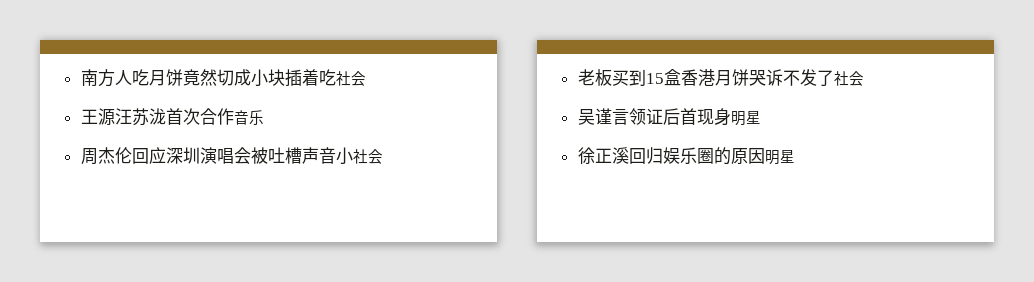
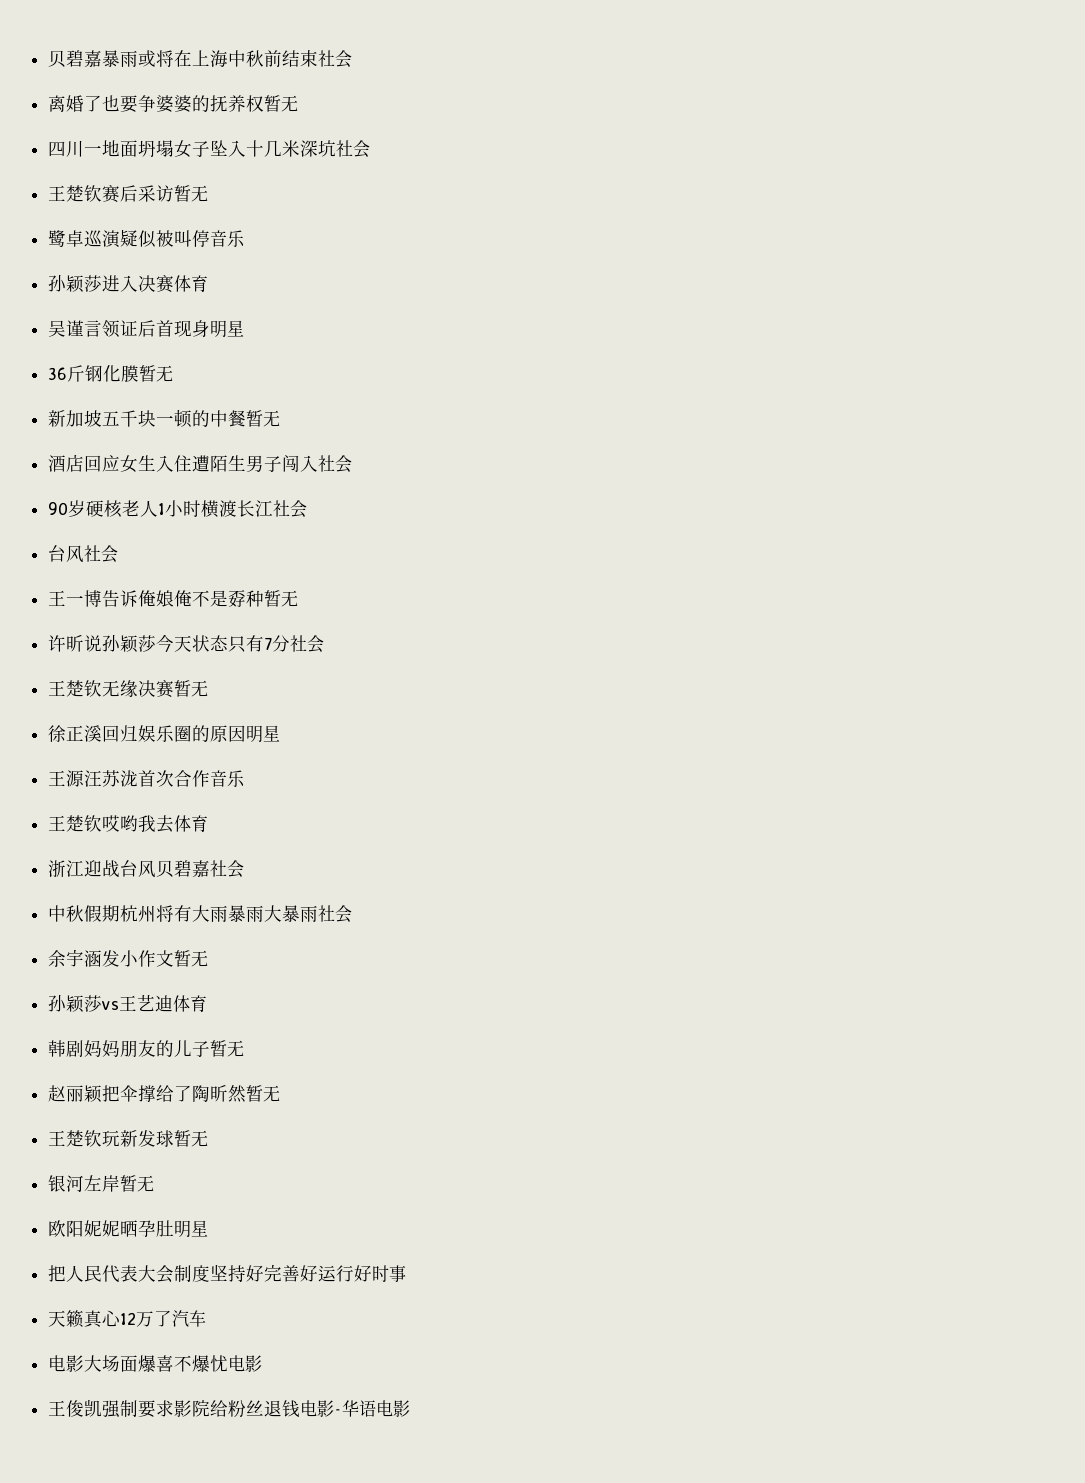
[80,69,366,87] [80,108,264,126] [80,147,383,165] [577,69,864,86] 南方人吃月饼竟然切成小块插着吃社会 // 王源汪苏泷首次合作音乐 // 周杰伦回应深圳演唱会被吐槽声音小社会 // 老板买到15盒香港月饼哭诉不发了社会 -> [48,50,353,68] [48,95,299,113] [48,140,371,158] [48,185,209,203] [48,229,246,248] [48,274,209,293] 贝碧嘉暴雨或将在上海中秋前结束社会 // 离婚了也要争婆婆的抚养权暂无 // 四川一地面坍塌女子坠入十几米深坑社会 // 王楚钦赛后采访暂无 // 鹭卓巡演疑似被叫停音乐 // 孙颖莎进入决赛体育
(761, 117) none -> [48,365,174,382] [48,409,281,428] [48,455,353,473] [48,500,308,518] [48,545,119,563] [48,590,299,607] [48,634,325,653] [48,680,209,698] // 36斤钢化膜暂无 // 新加坡五千块一顿的中餐暂无 // 酒店回应女生入住遭陌生男子闯入社会 // 90岁硬核老人1小时横渡长江社会 // 台风社会 // 王一博告诉俺娘俺不是孬种暂无 // 许昕说孙颖莎今天状态只有7分社会 // 王楚钦无缘决赛暂无
(795, 156) none -> [48,770,246,787] [48,815,209,833] [48,860,245,878] [48,905,353,923] [48,949,209,967] [48,994,208,1013] [48,1040,245,1057] [48,1085,281,1103] [48,1130,209,1147] [48,1175,155,1192] [48,1220,209,1238] [48,1264,407,1283] [48,1310,207,1328] [48,1355,263,1372] [48,1399,411,1418] // 王源汪苏泷首次合作音乐 // 王楚钦哎哟我去体育 // 浙江迎战台风贝碧嘉社会 // 中秋假期杭州将有大雨暴雨大暴雨社会 // 余宇涵发小作文暂无 // 孙颖莎vs王艺迪体育 // 韩剧妈妈朋友的儿子暂无 // 赵丽颖把伞撑给了陶昕然暂无 // 王楚钦玩新发球暂无 // 银河左岸暂无 // 欧阳妮妮晒孕肚明星 // 把人民代表大会制度坚持好完善好运行好时事 // 天籁真心12万了汽车 // 电影大场面爆喜不爆忧电影 // 王俊凯强制要求影院给粉丝退钱电影-华语电影

